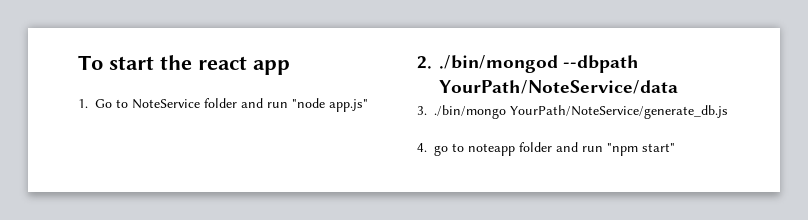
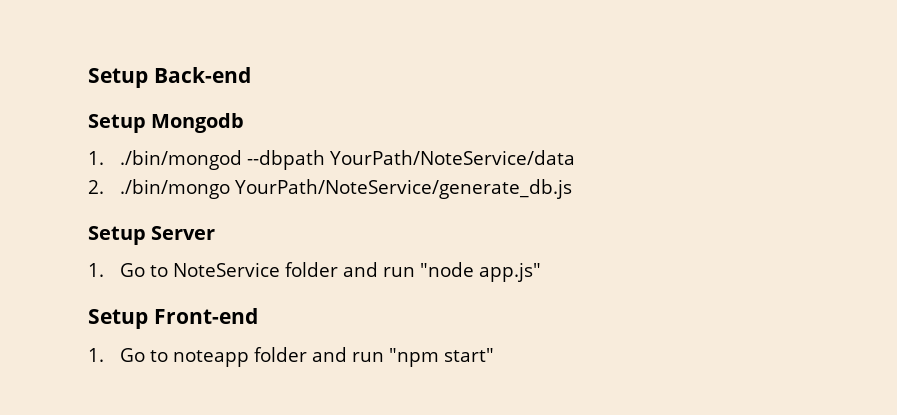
[78,55,290,75] To start the react app -> [88,67,251,88] [88,113,245,133] [88,150,575,170] [88,179,572,199] [88,226,216,245] Setup Back-end // Setup Mongodb // 1. ./bin/mongod --dbpath YourPath/NoteService/data // 2. ./bin/mongo YourPath/NoteService/generate_db.js // Setup Server
[417,55,640,73] [439,80,678,94] [417,105,728,119] [417,143,448,156] 2. ./bin/mongod --dbpath YourPath/NoteService/data // 3. ./bin/mongo YourPath/NoteService/generate_db.js // 4. go -> [88,308,258,329] [88,348,145,362] Setup Front-end // 1. Go

